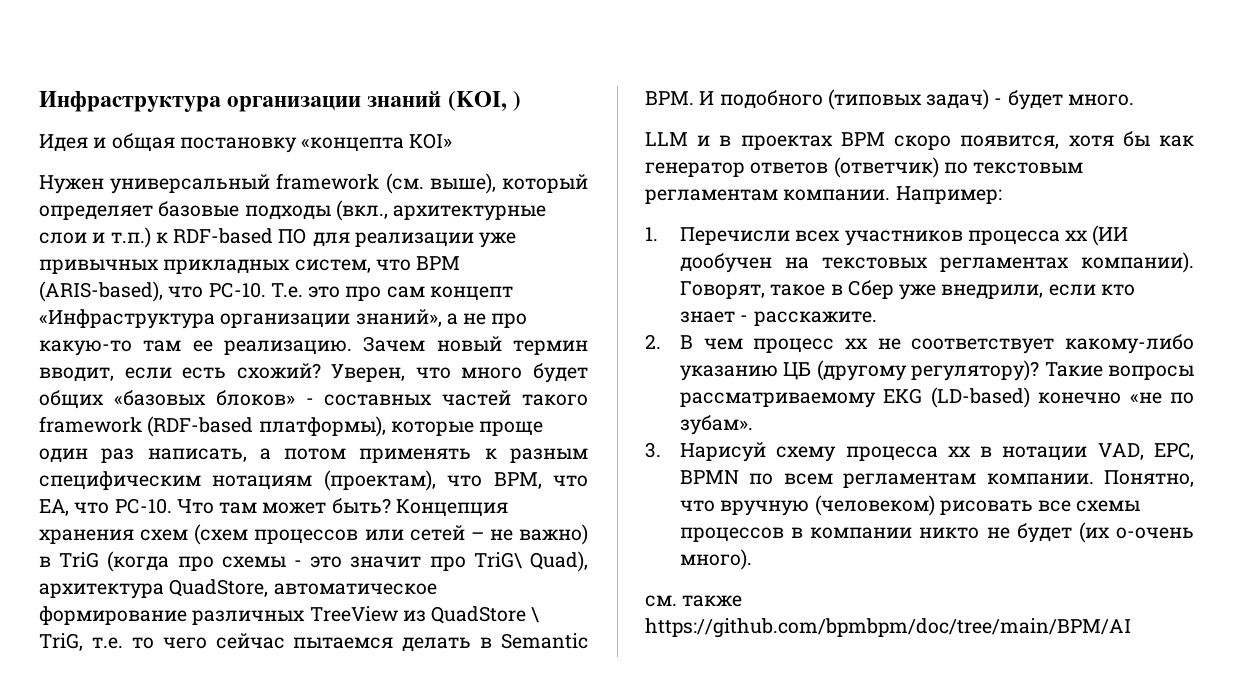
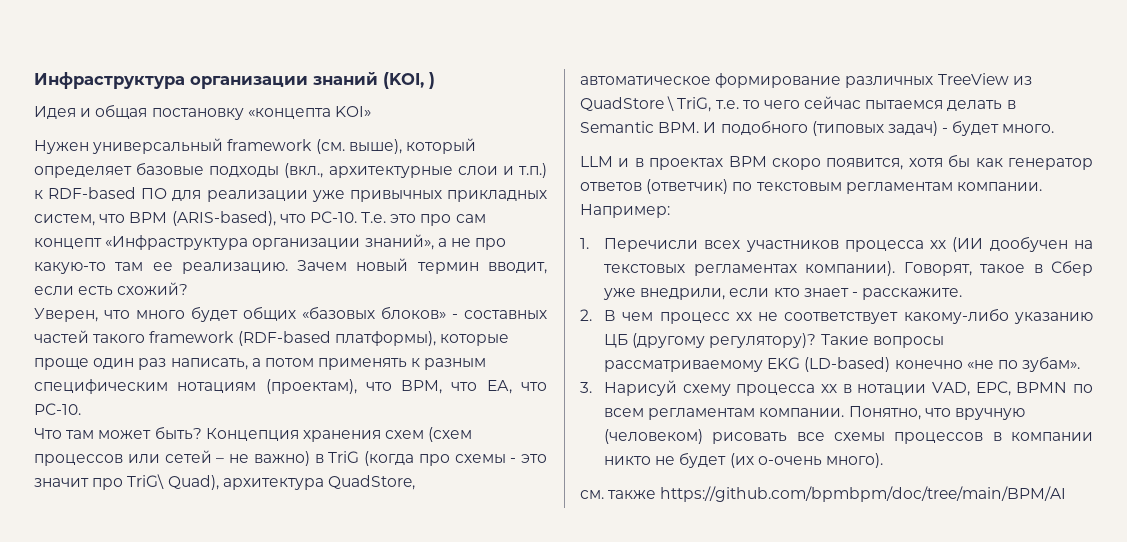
(321, 371) none -> (189, 288) //
(172, 506) none -> (81, 409) //

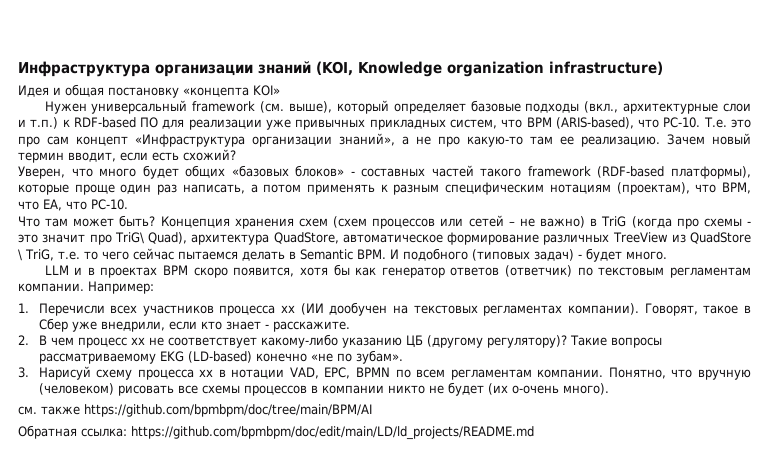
[429,72,435,89] ) -> [358,61,663,77] Knowledge organization infrastructure)
(1067, 494) none -> [18,425,534,440] // Обратная ссылка: https://github.com/bpmbpm/doc/edit/main/LD/ld_projects/README.md

